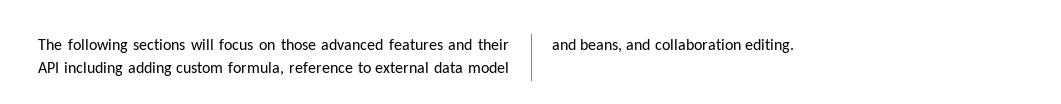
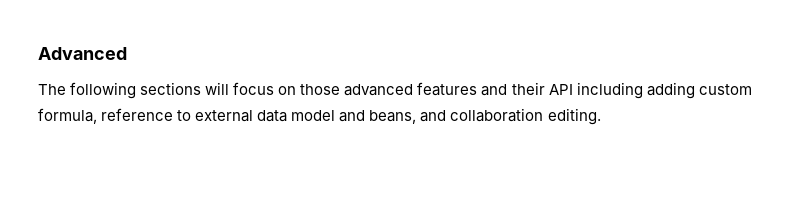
(38, 44) none -> [38,47,127,60] Advanced //

